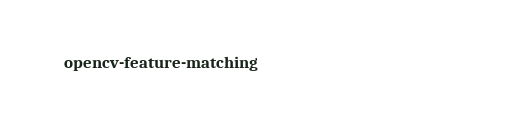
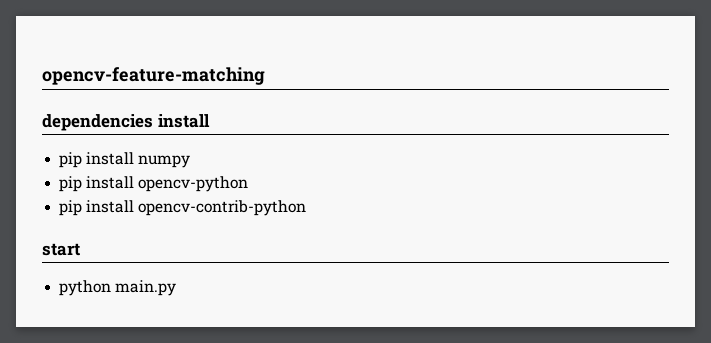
(258, 63) none -> [42,114,210,131] [59,152,191,168] [59,176,249,192] [59,200,307,216] [42,243,80,256] [59,280,177,296] // dependencies install // pip install numpy // pip install opencv-python // pip install opencv-contrib-python // start // python main.py

